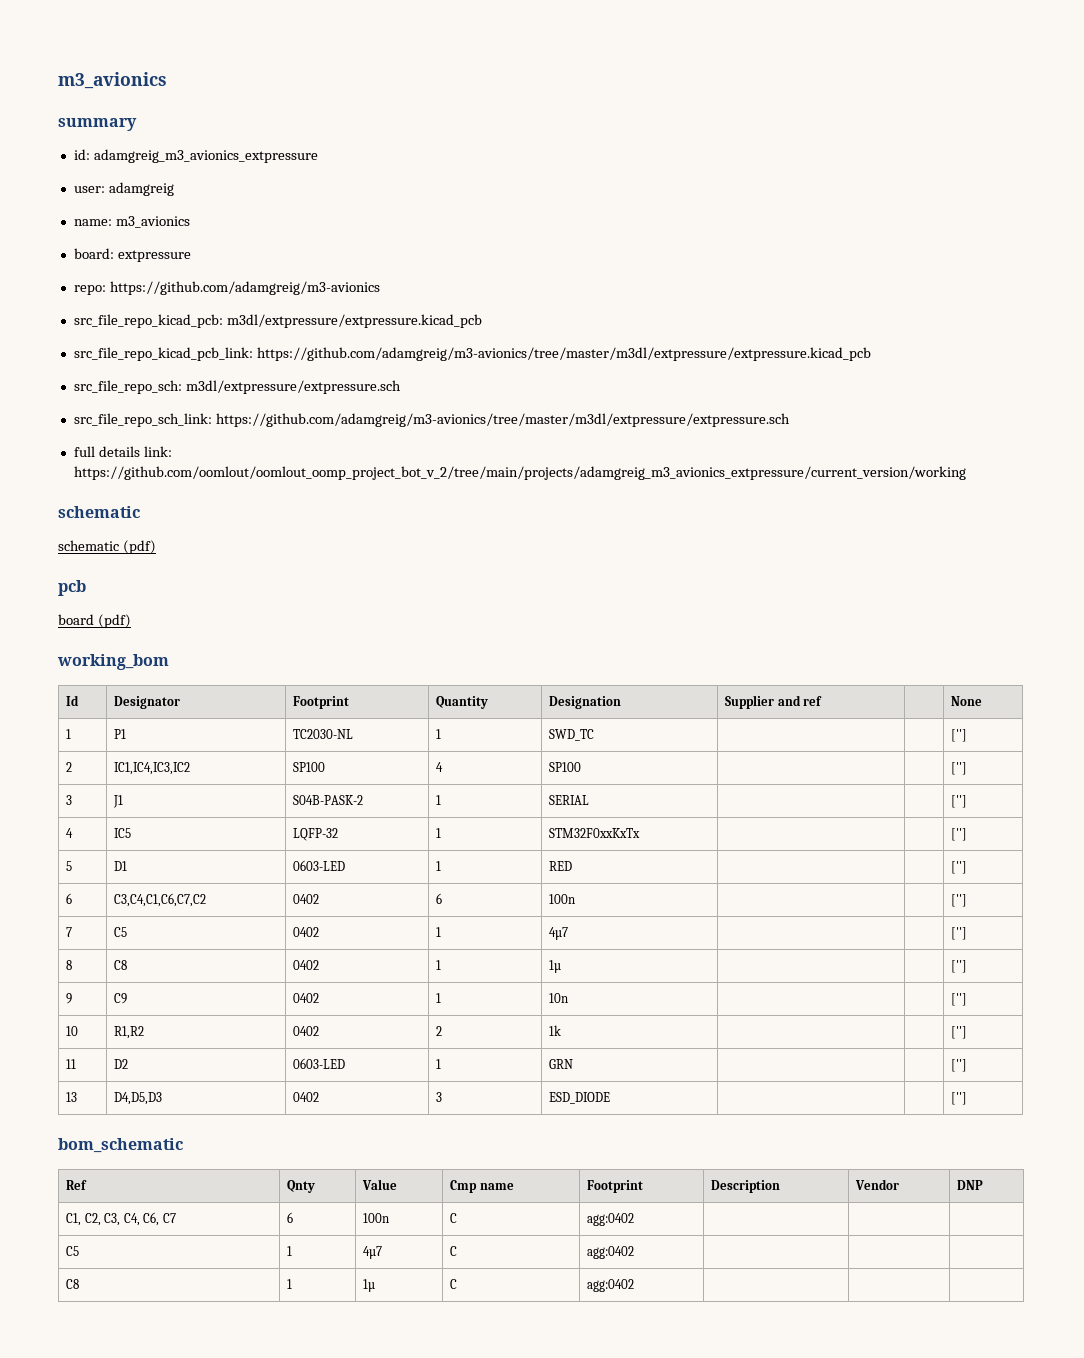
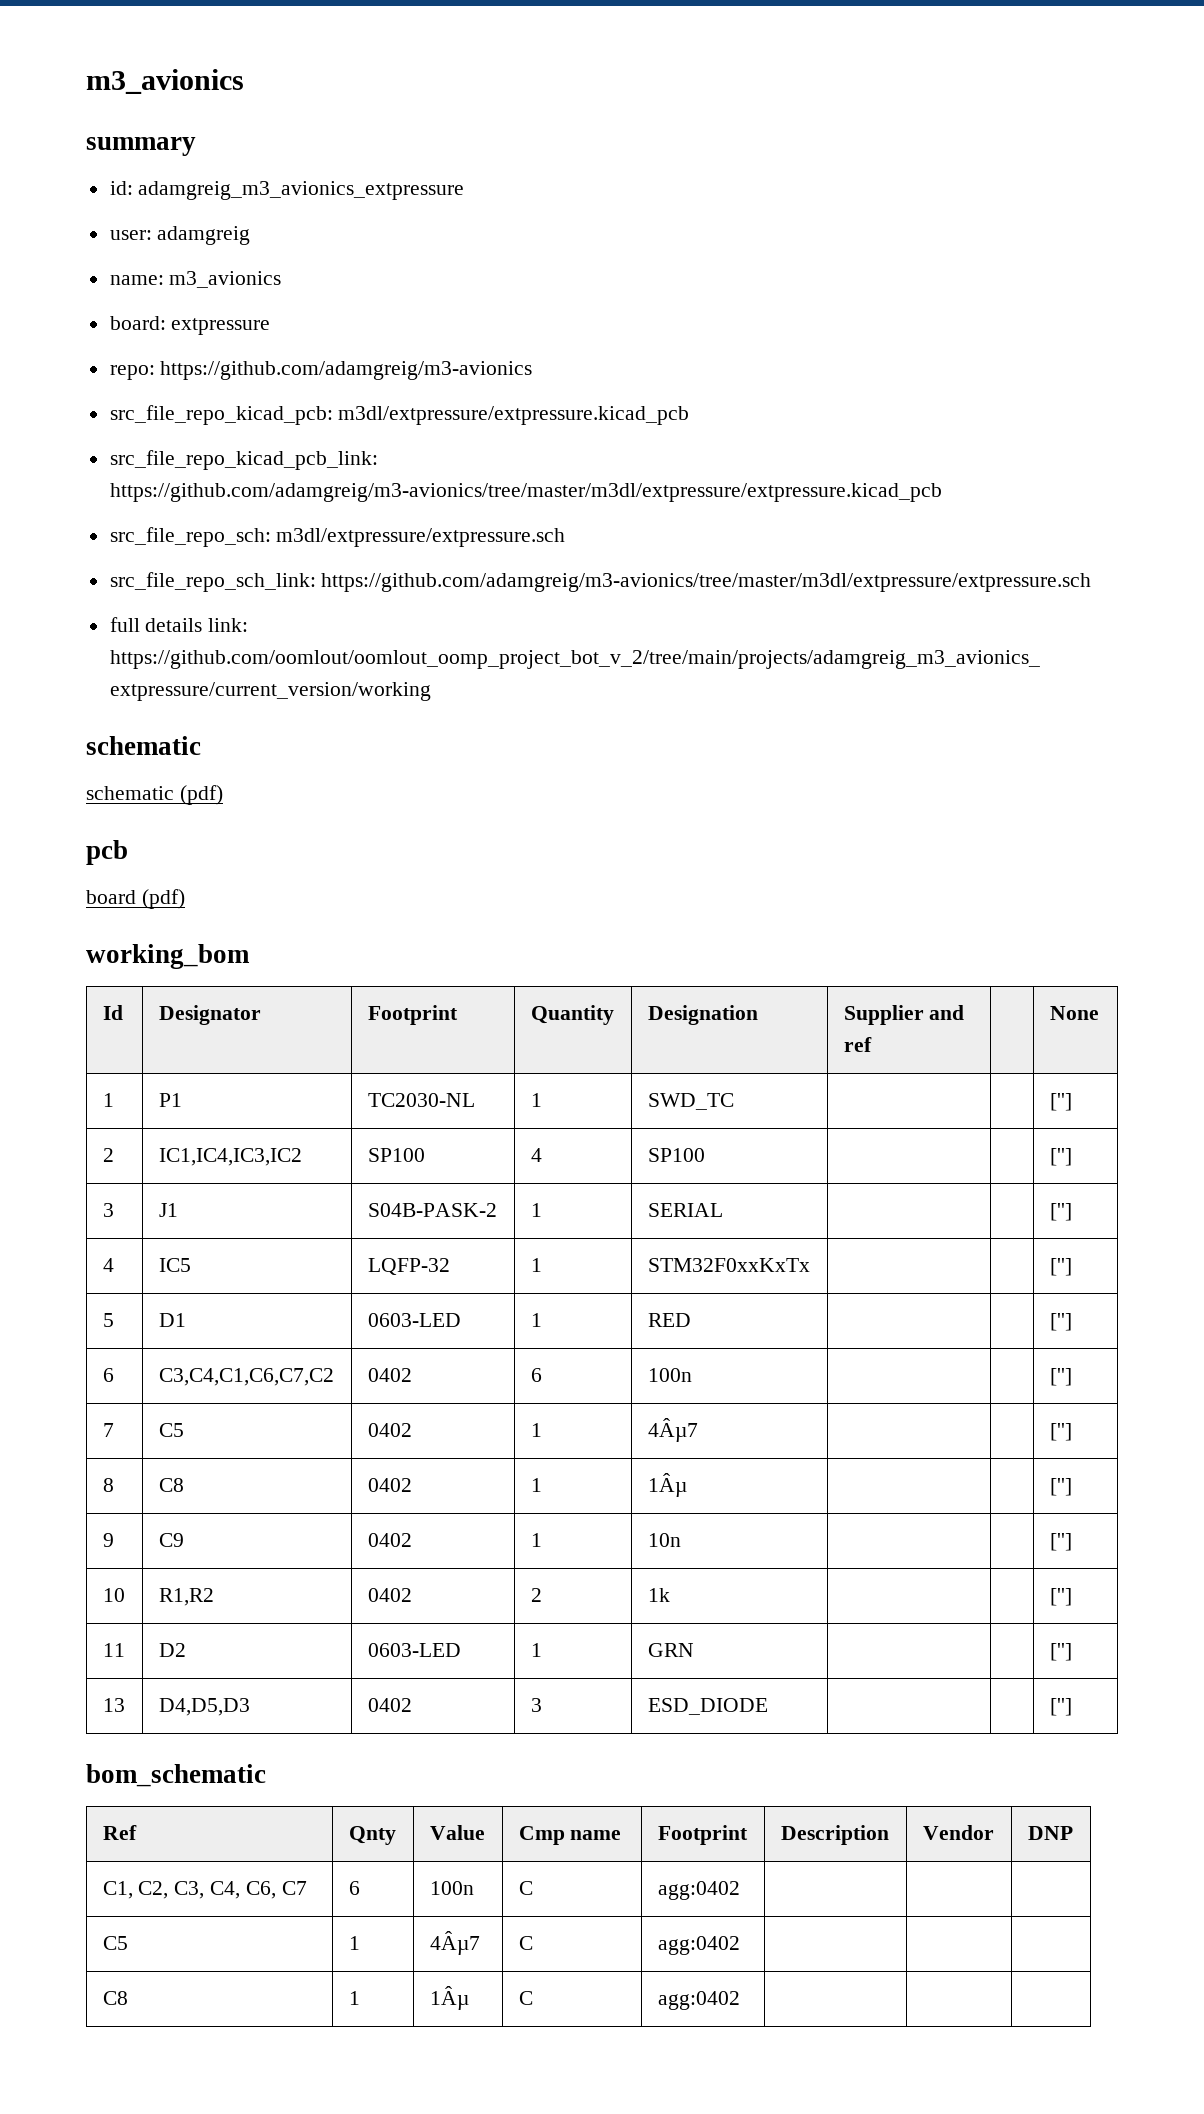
[549,927,569,940] 4µ7 -> [647,1418,698,1442] 4Âµ7
[549,960,562,973] 1µ -> [647,1473,687,1497] 1Âµ
[363,1246,383,1259] 4µ7 -> [429,1931,480,1955] 4Âµ7
[363,1279,376,1292] 1µ -> [429,1986,469,2010] 1Âµ

